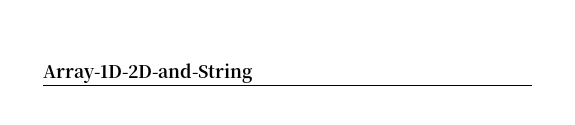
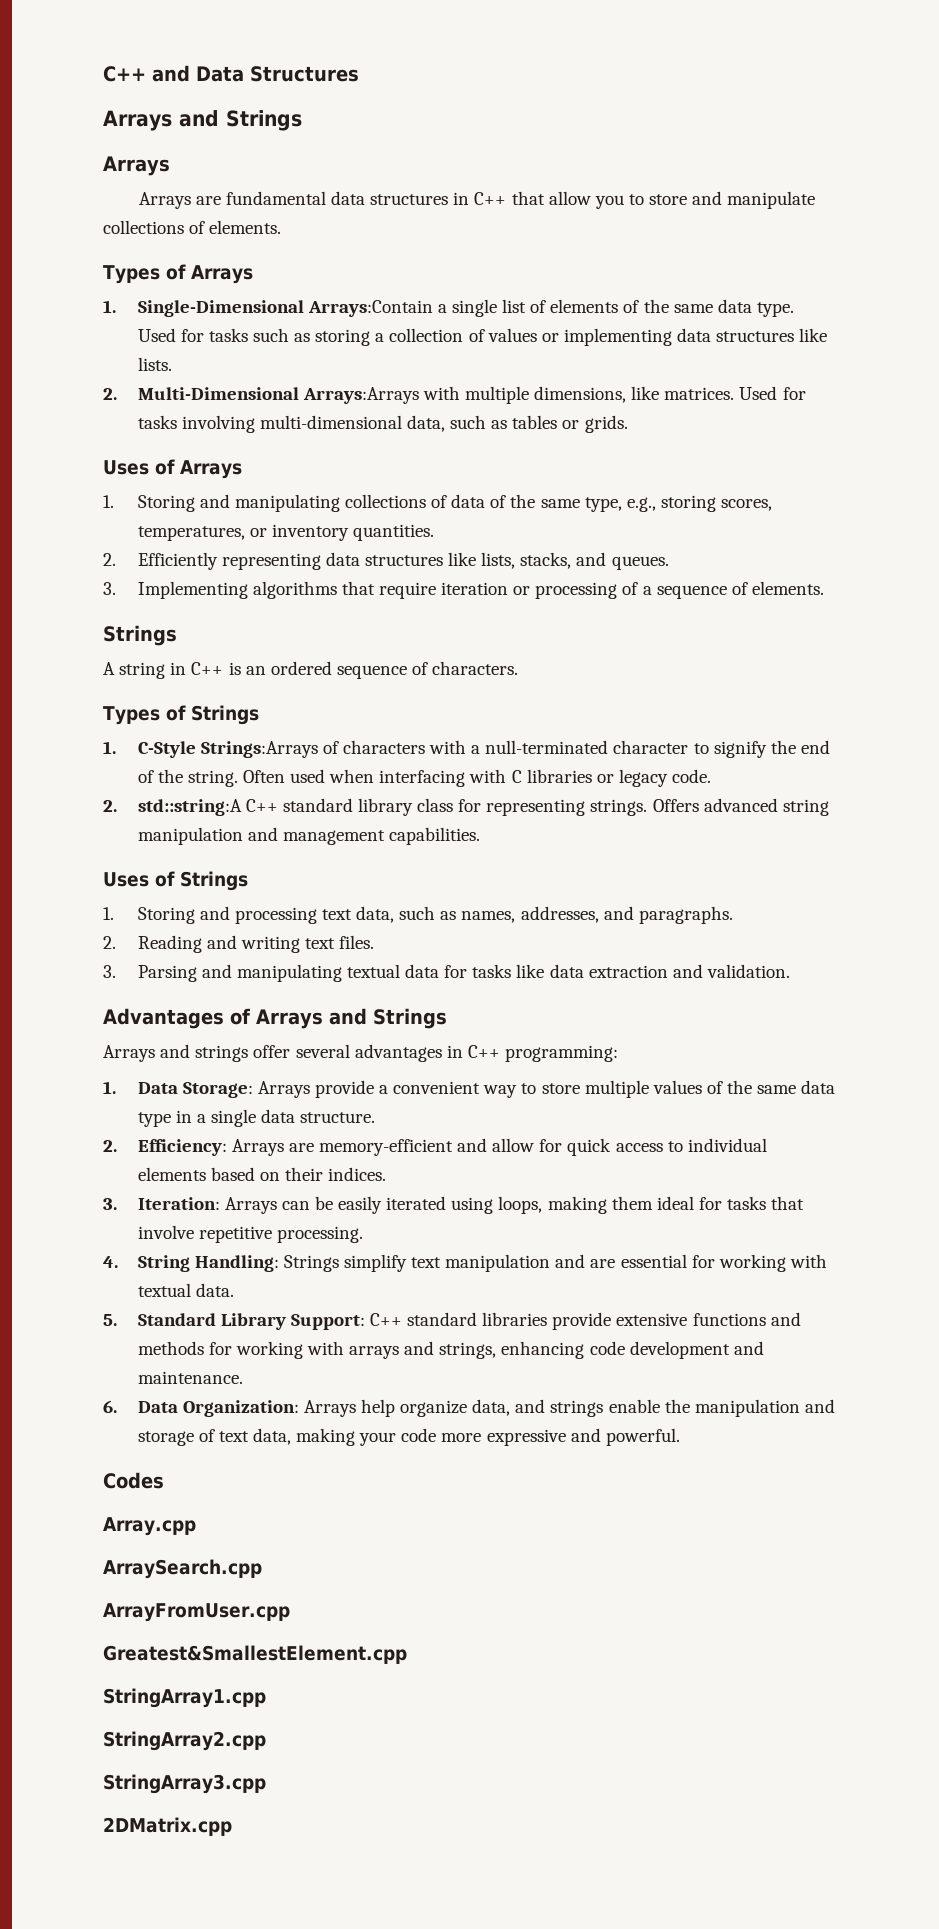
[43,63,253,83] Array-1D-2D-and-String -> [103,65,359,82] [103,110,302,131] [103,156,170,176] [138,191,816,209] [103,220,282,234] [103,264,253,284] [103,299,794,317] [137,328,828,346] [137,357,172,371] [103,386,806,404] [137,415,628,433] [103,459,242,479] [103,494,773,512] [137,524,434,541] [103,552,669,570] [103,581,824,599] [103,625,177,646] [103,661,519,679] [103,705,259,725] [103,740,830,758] [137,769,712,787] [103,798,829,816] [137,827,480,845] [103,871,248,891] [103,906,733,924] [103,935,375,953] [103,964,790,982] [103,1008,447,1029] [103,1044,619,1062] [103,1080,836,1098] [137,1109,376,1127] [103,1138,767,1156] [137,1167,387,1181] [103,1196,805,1214] [137,1225,363,1243] [103,1254,827,1272] [137,1283,234,1297] [103,1312,801,1330] [137,1341,764,1359] [137,1371,243,1384] [103,1399,835,1417] [137,1428,680,1446] [103,1472,164,1489] [103,1517,196,1536] [103,1559,262,1579] [103,1603,290,1622] [103,1645,407,1664] [103,1688,266,1708] [103,1731,266,1751] [103,1774,266,1794] [103,1817,232,1836] C++ and Data Structures // Arrays and Strings // Arrays // Arrays are fundamental data structures in C++ that allow you to store and manipulate collections of elements. // Types of Arrays // 1. Single-Dimensional Arrays:Contain a single list of elements of the same data type. Used for tasks such as storing a collection of values or implementing data structures like lists. // 2. Multi-Dimensional Arrays:Arrays with multiple dimensions, like matrices. Used for tasks involving multi-dimensional data, such as tables or grids. // Uses of Arrays // 1. Storing and manipulating collections of data of the same type, e.g., storing scores, temperatures, or inventory quantities. // 2. Efficiently representing data structures like lists, stacks, and queues. // 3. Implementing algorithms that require iteration or processing of a sequence of elements. // Strings // A string in C++ is an ordered sequence of characters. // Types of Strings // 1. C-Style Strings:Arrays of characters with a null-terminated character to signify the end of the string. Often used when interfacing with C libraries or legacy code. // 2. std::string:A C++ standard library class for representing strings. Offers advanced string manipulation and management capabilities. // Uses of Strings // 1. Storing and processing text data, such as names, addresses, and paragraphs. // 2. Reading and writing text files. // 3. Parsing and manipulating textual data for tasks like data extraction and validation. // Advantages of Arrays and Strings // Arrays and strings offer several advantages in C++ programming: // 1. Data Storage: Arrays provide a convenient way to store multiple values of the same data type in a single data structure. // 2. Efficiency: Arrays are memory-efficient and allow for quick access to individual elements based on their indices. // 3. Iteration: Arrays can be easily iterated using loops, making them ideal for tasks that involve repetitive processing. // 4. String Handling: Strings simplify text manipulation and are essential for working with textual data. // 5. Standard Library Support: C++ standard libraries provide extensive functions and methods for working with arrays and strings, enhancing code development and maintenance. // 6. Data Organization: Arrays help organize data, and strings enable the manipulation and storage of text data, making your code more expressive and powerful. // Codes // Array.cpp // ArraySearch.cpp // ArrayFromUser.cpp // Greatest&SmallestElement.cpp // StringArray1.cpp // StringArray2.cpp // StringArray3.cpp // 2DMatrix.cpp

